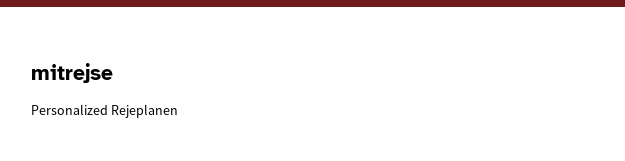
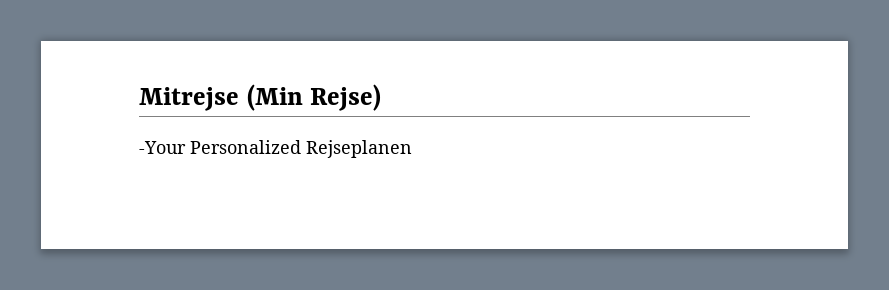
[31,63,113,83] [31,104,179,118] mitrejse // Personalized Rejeplanen -> [139,84,382,111] [139,140,412,158] Mitrejse (Min Rejse) // -Your Personalized Rejseplanen

